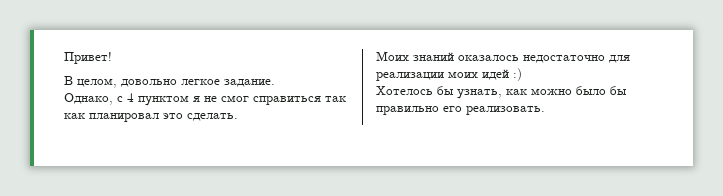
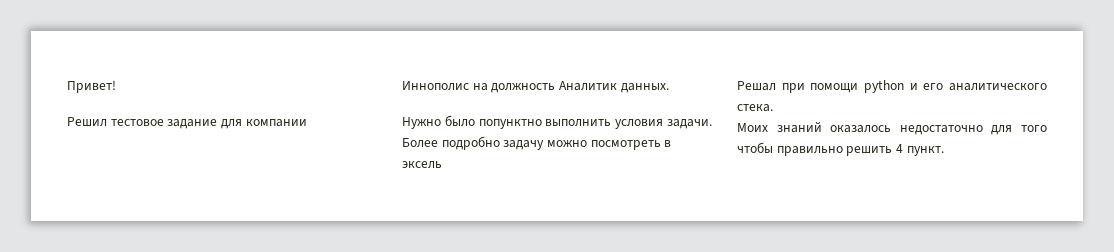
[64,76,275,88] [64,93,346,106] [64,113,238,122] В целом, довольно легкое задание. // Однако, с 4 пунктом я не смог справиться так как планировал это сделать. -> [67,117,307,129] [402,81,669,93] [402,115,712,129] [402,136,672,150] [402,161,442,169] [737,80,1047,93] [737,104,773,112] Решил тестовое задание для компании Иннополис на должность Аналитик данных. // Нужно было попунктно выполнить условия задачи. Более подробно задачу можно посмотреть в эксель // Решал при помощи python и его аналитического стека.
[376,68,522,81] [376,86,627,99] [376,106,545,115] реализации моих идей :) // Хотелось бы узнать, как можно было бы правильно его реализовать. -> [1021,125,1047,132] [737,142,944,156] того чтобы правильно решить 4 пункт.

